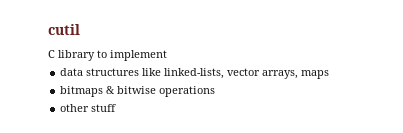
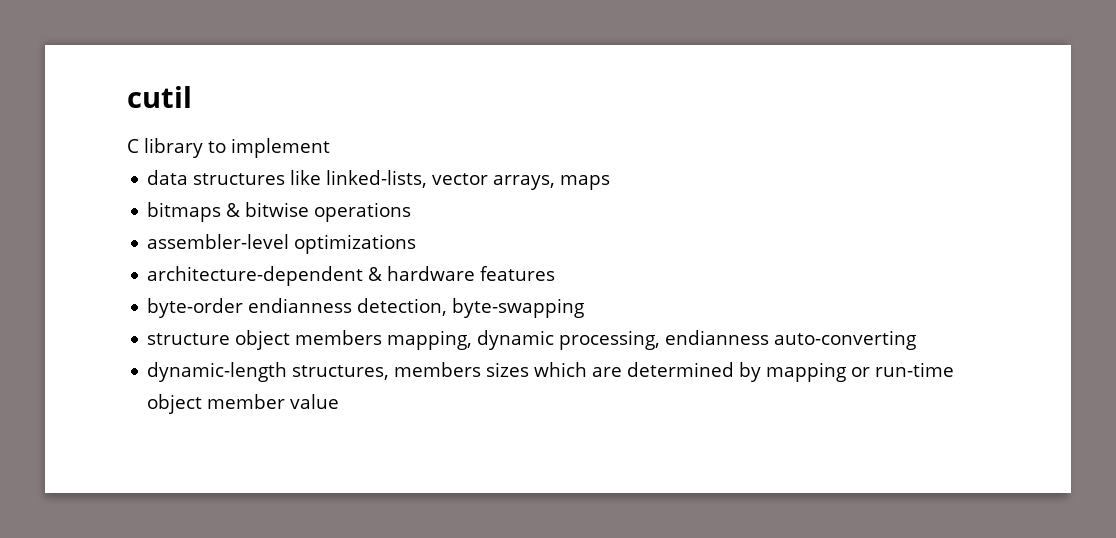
[60,104,117,112] other stuff -> [147,234,417,254] [147,266,556,286] [147,298,585,318] [147,330,917,350] [147,362,955,382] [147,394,340,414] assembler-level optimizations // architecture-dependent & hardware features // byte-order endianness detection, byte-swapping // structure object members mapping, dynamic processing, endianness auto-converting // dynamic-length structures, members sizes which are determined by mapping or run-time object member value

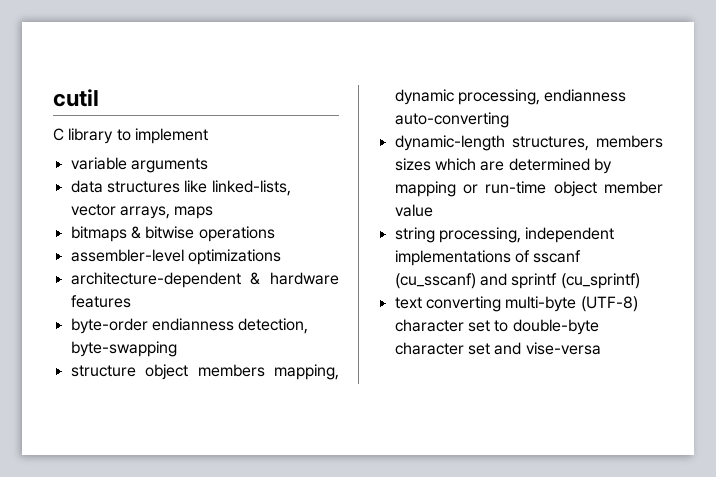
(330, 148) none -> [70,157,208,173] // variable arguments
(340, 401) none -> [394,227,615,243] [394,250,582,266] [394,273,640,289] [394,296,638,312] [394,319,599,335] [394,342,601,355] // string processing, independent implementations of sscanf (cu_sscanf) and sprintf (cu_sprintf) // text converting multi-byte (UTF-8) character set to double-byte character set and vise-versa

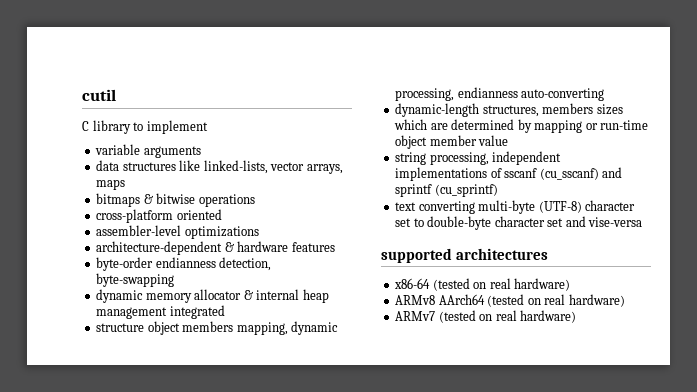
(275, 234) none -> [96,209,222,223] // cross-platform oriented
(177, 349) none -> [96,289,329,303] [96,305,225,319] // dynamic memory allocator & internal heap management integrated
(601, 348) none -> [381,248,549,263] [394,278,571,291] [395,294,625,307] [395,310,577,323] // supported architectures // x86-64 (tested on real hardware) // ARMv8 AArch64 (tested on real hardware) // ARMv7 (tested on real hardware)

